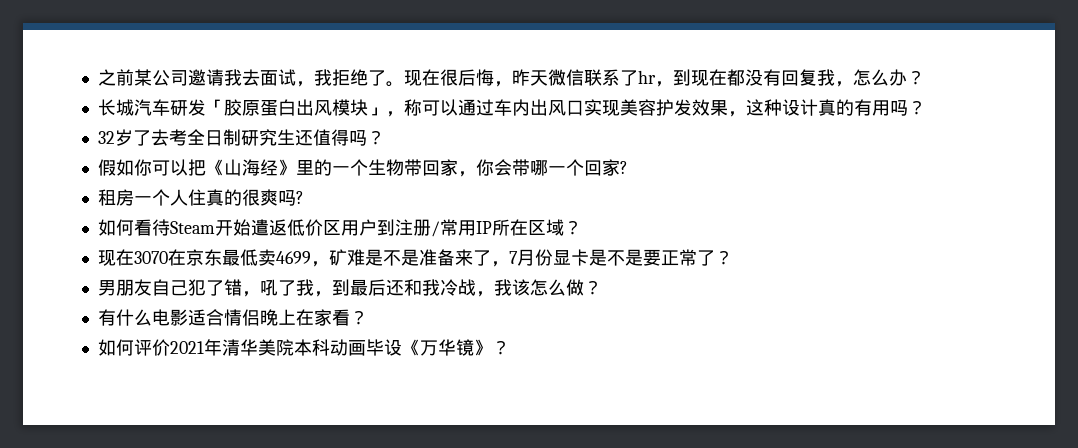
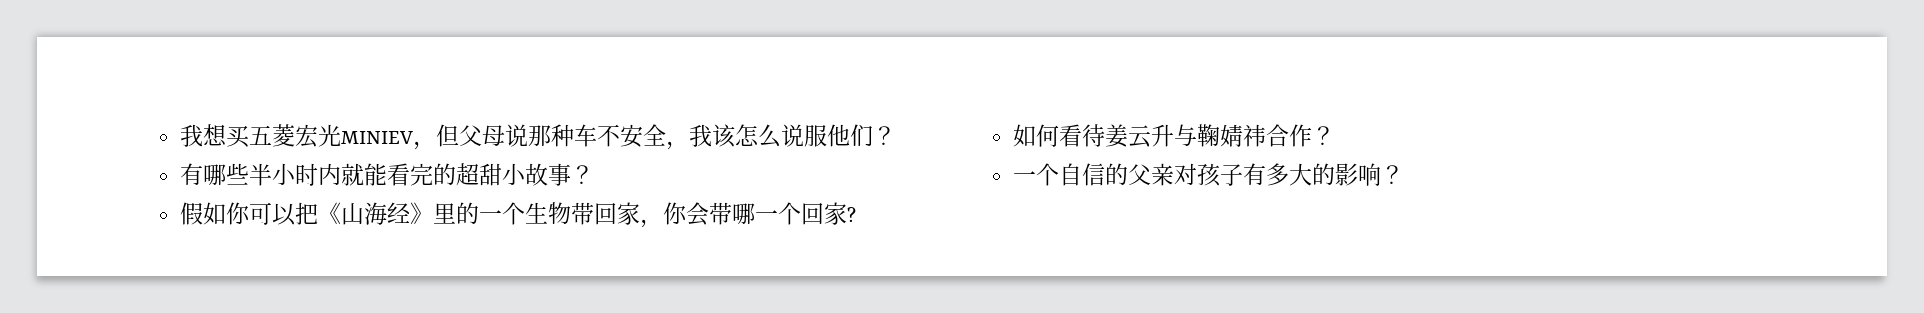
[97,69,925,87] [97,99,926,117] [97,129,367,146] 之前某公司邀请我去面试，我拒绝了。现在很后悔，昨天微信联系了hr，到现在都没有回复我，怎么办？ // 长城汽车研发「胶原蛋白出风模块」，称可以通过车内出风口实现美容护发效果，这种设计真的有用吗？ // 32岁了去考全日制研究生还值得吗 -> [180,124,897,150] [180,163,572,186] 我想买五菱宏光MINIEV，但父母说那种车不安全，我该怎么说服他们？ // 有哪些半小时内就能看完的超甜小故事
[97,189,304,206] [97,219,582,237] [97,249,733,267] [97,279,602,297] [97,309,368,326] [97,339,492,356] 租房一个人住真的很爽吗? // 如何看待Steam开始遣返低价区用户到注册/常用IP所在区域？ // 现在3070在京东最低卖4699，矿难是不是准备来了，7月份显卡是不是要正常了？ // 男朋友自己犯了错，吼了我，到最后还和我冷战，我该怎么做？ // 有什么电影适合情侣晚上在家看？ // 如何评价2021年清华美院本科动画毕设《万华镜》 -> [1013,124,1336,148] [1013,163,1382,187] 如何看待姜云升与鞠婧祎合作？ // 一个自信的父亲对孩子有多大的影响

